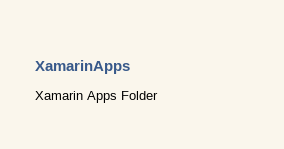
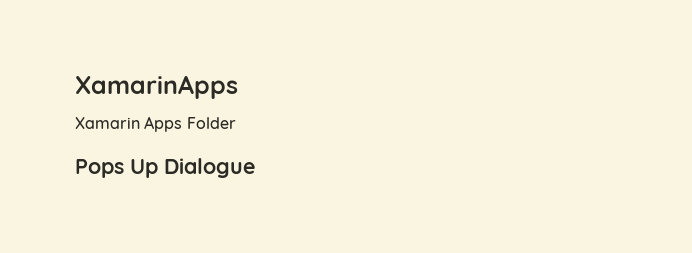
(158, 95) none -> [75,158,255,178] // Pops Up Dialogue

